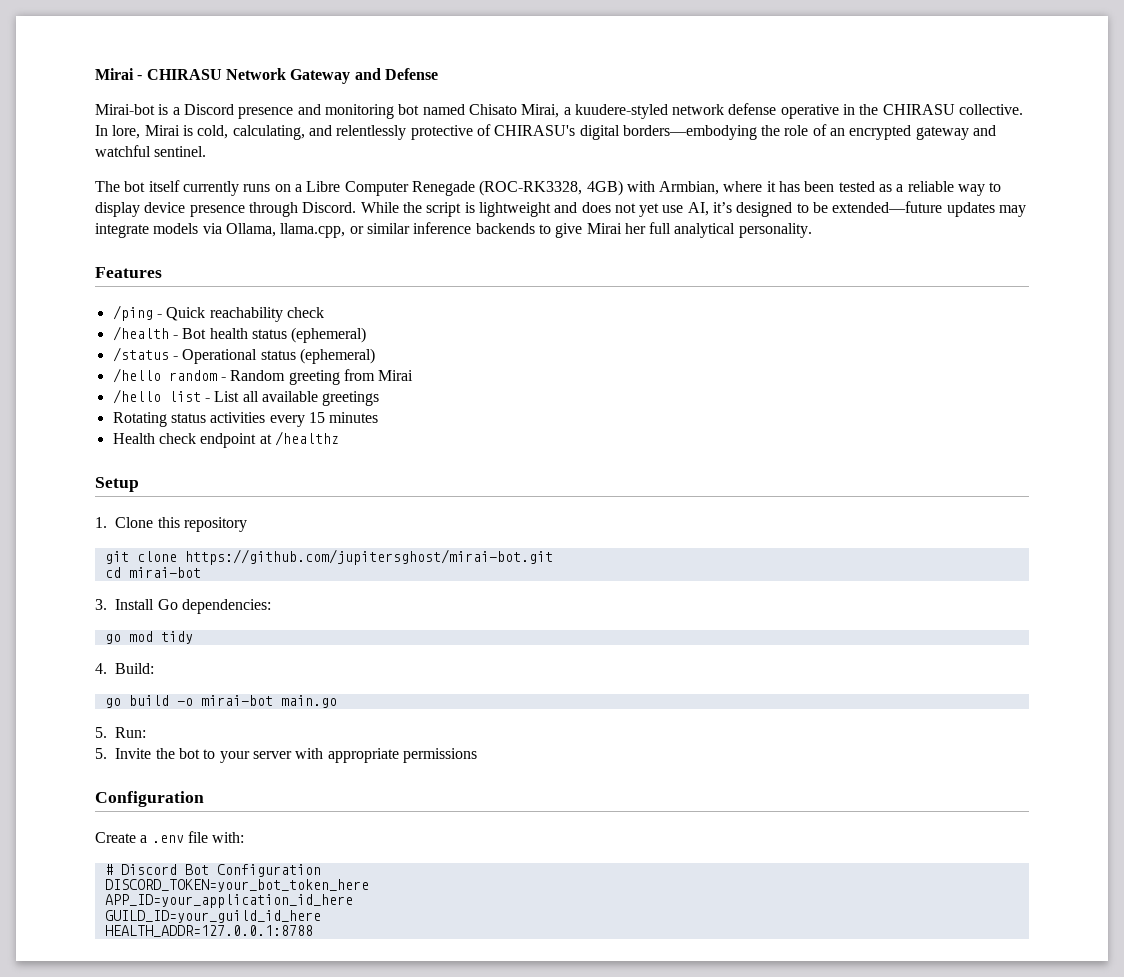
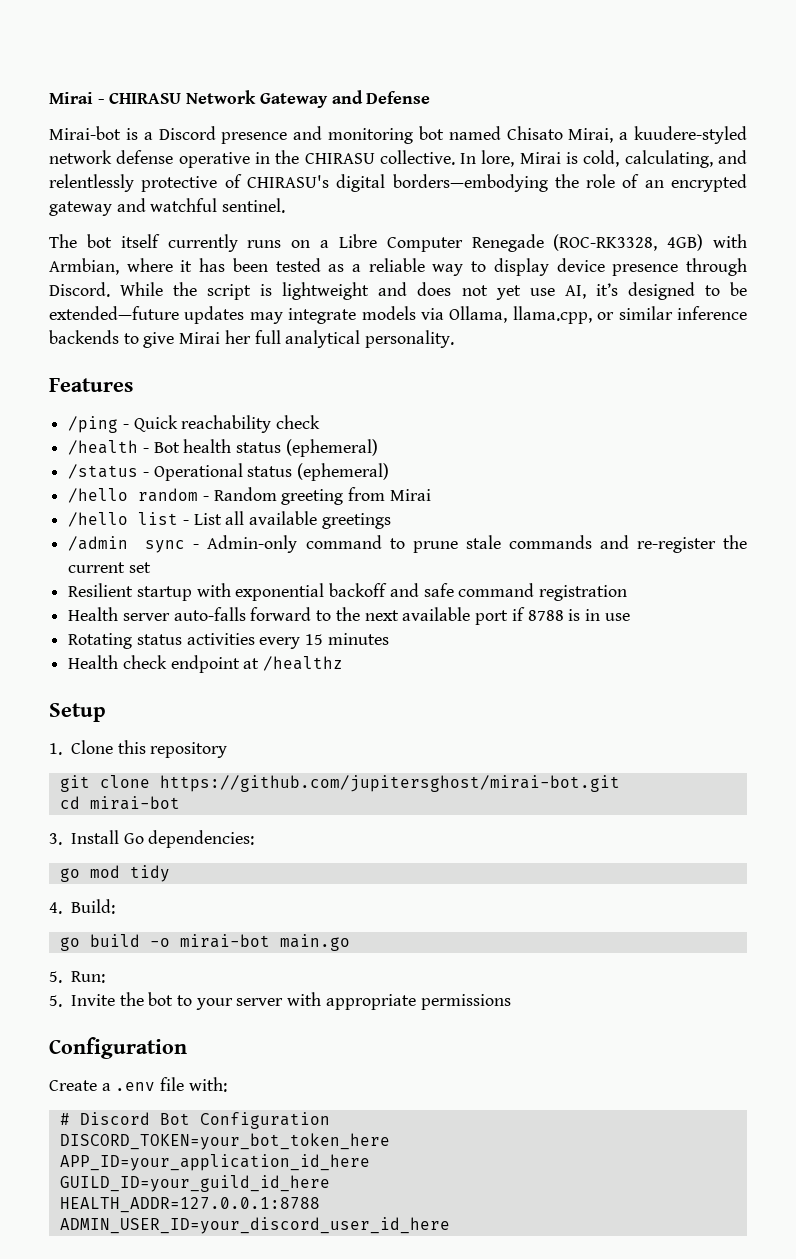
(380, 398) none -> [68,535,748,553] [68,562,151,573] [68,583,628,601] [68,607,630,625] // /admin sync - Admin-only command to prune stale commands and re-register the current set // Resilient startup with exponential backoff and safe command registration // Health server auto-falls forward to the next available port if 8788 is in use
(313, 931) none -> [59,1217,450,1234] // ADMIN_USER_ID=your_discord_user_id_here

